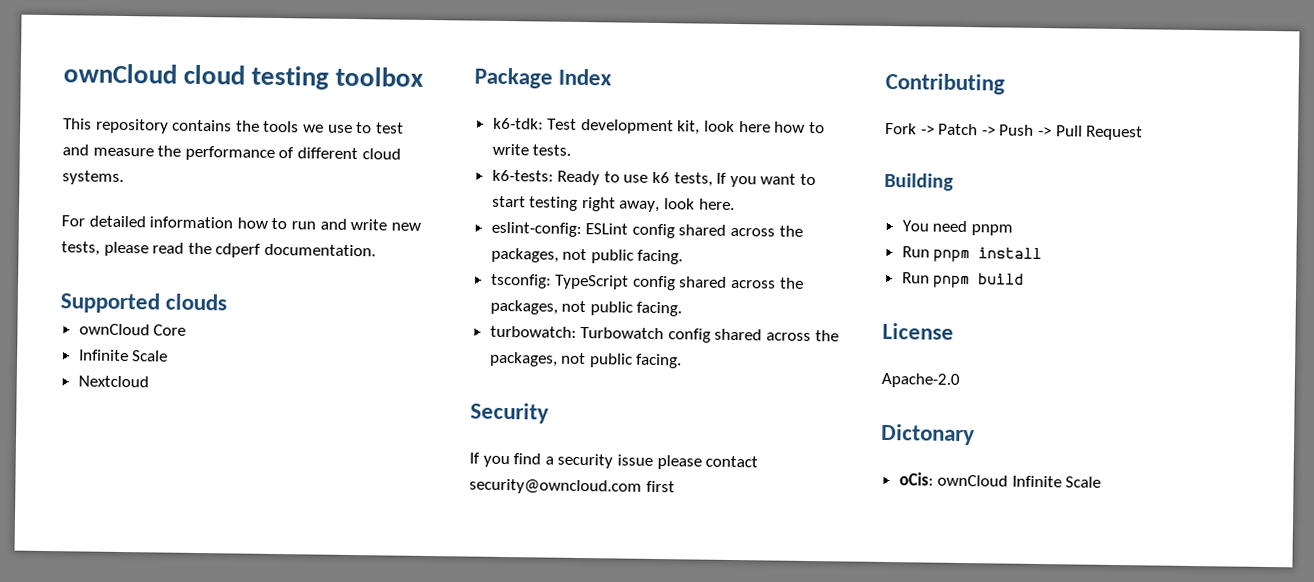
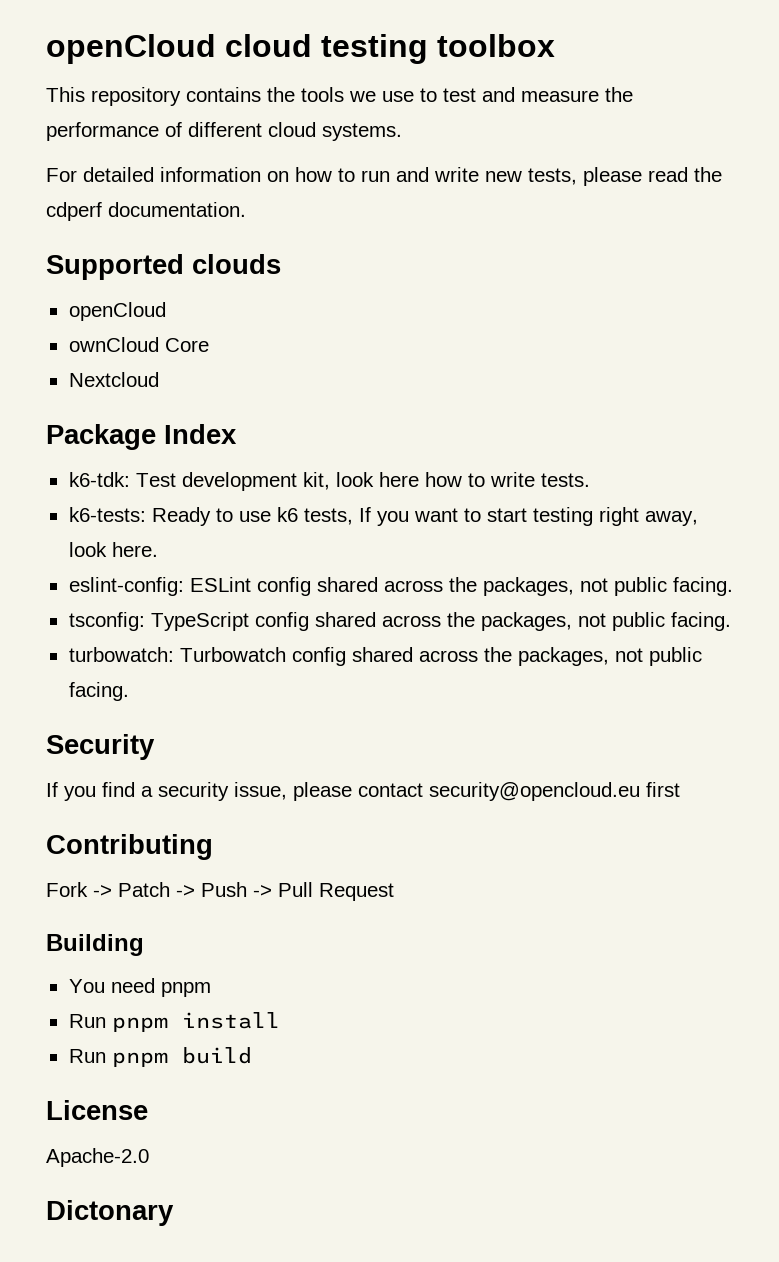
[63,63,177,84] ownCloud -> [46,34,216,64] openCloud
(234, 222) none -> [267,171,289,182] on
(228, 302) none -> [68,302,166,321] // openCloud
[78,349,169,362] // Infinite Scale -> (209, 345) none
[616,454,653,466] issue -> [234,782,287,800] issue,
[469,478,642,495] security@owncloud.com -> [429,782,640,801] security@opencloud.eu
[898,472,1102,488] // oCis: ownCloud Infinite Scale -> (174, 1213) none

